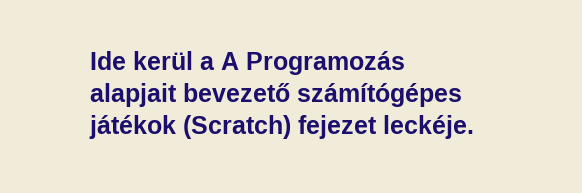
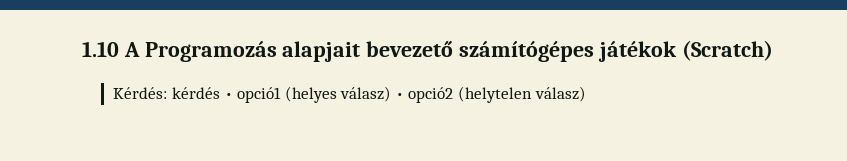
[90,51,215,70] Ide kerül a -> [82,41,119,57] 1.10
[298,115,474,139] fejezet leckéje. -> [113,86,586,103] // Kérdés: kérdés • opció1 (helyes válasz) • opció2 (helytelen válasz)

